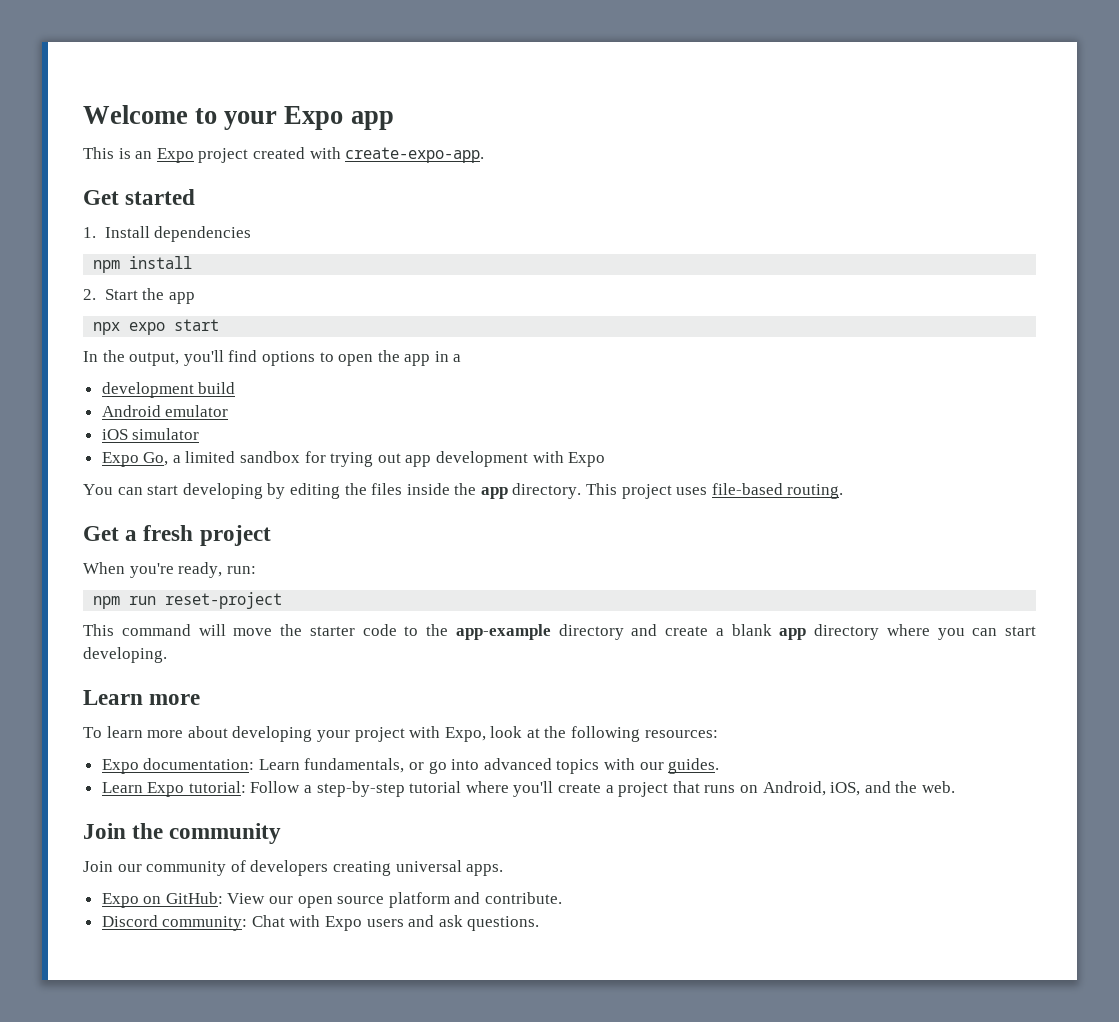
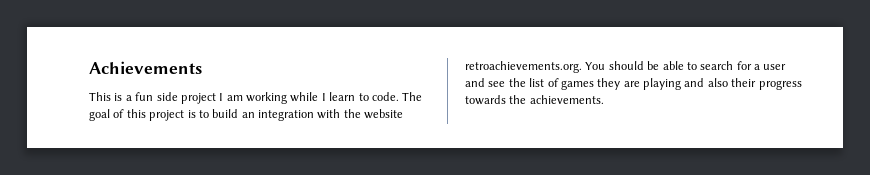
[83,105,394,130] [83,147,485,163] [83,189,196,205] [83,226,252,242] [93,256,193,273] [83,288,195,304] [93,319,220,335] [83,350,462,366] [101,382,236,398] [101,405,229,417] [101,428,200,440] [101,451,606,467] [83,483,844,499] [83,525,271,546] [83,562,256,578] [93,592,283,609] [83,624,1036,640] [83,647,167,663] [83,690,201,705] [83,726,718,742] [101,758,720,774] [101,781,955,797] [83,823,282,844] [83,860,504,876] [101,892,563,908] [101,915,540,931] Welcome to your Expo app // This is an Expo project created with create-expo-app. // Get started // 1. Install dependencies // npm install // 2. Start the app // npx expo start // In the output, you'll find options to open the app in a // development build // Android emulator // iOS simulator // Expo Go, a limited sandbox for trying out app development with Expo // You can start developing by editing the files inside the app directory. This project uses file-based routing. // Get a fresh project // When you're ready, run: // npm run reset-project // This command will move the starter code to the app-example directory and create a blank app directory where you can start developing. // Learn more // To learn more about developing your project with Expo, look at the following resources: // Expo documentation: Learn fundamentals, or go into advanced topics with our guides. // Learn Expo tutorial: Follow a step-by-step tutorial where you'll create a project that runs on Android, iOS, and the web. // Join the community // Join our community of developers creating universal apps. // Expo on GitHub: View our open source platform and contribute. // Discord community: Chat with Expo users and ask questions. -> [89,61,202,74] [89,92,423,104] [89,109,404,121] [465,61,787,73] [465,78,802,90] [465,95,604,105] Achievements // This is a fun side project I am working while I learn to code. The goal of this project is to build an integration with the website retroachievements.org. You should be able to search for a user and see the list of games they are playing and also their progress towards the achievements.

